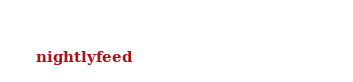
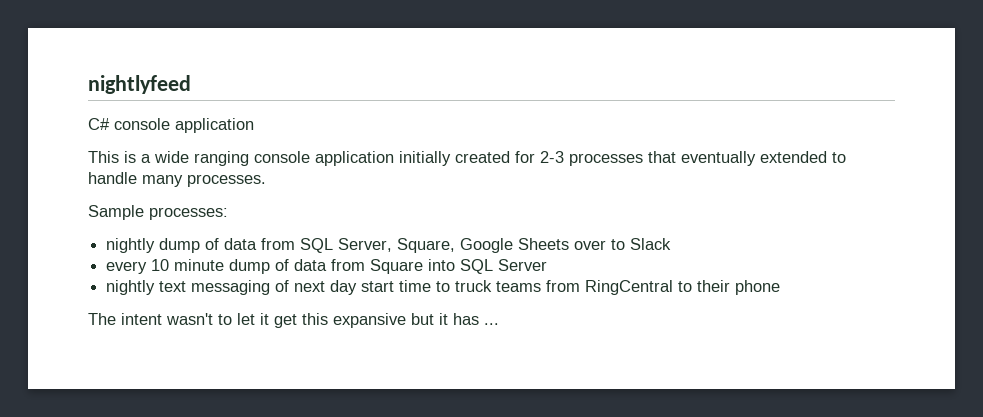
(133, 58) none -> [88,118,254,133] [88,151,846,166] [88,172,266,187] [88,205,228,220] [106,238,672,253] [106,259,548,274] [106,280,781,295] [88,313,499,328] // C# console application // This is a wide ranging console application initially created for 2-3 processes that eventually extended to handle many processes. // Sample processes: // nightly dump of data from SQL Server, Square, Google Sheets over to Slack // every 10 minute dump of data from Square into SQL Server // nightly text messaging of next day start time to truck teams from RingCentral to their phone // The intent wasn't to let it get this expansive but it has ...

